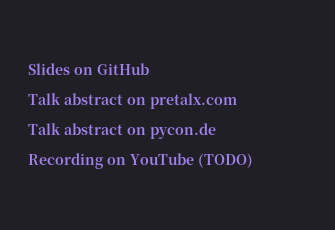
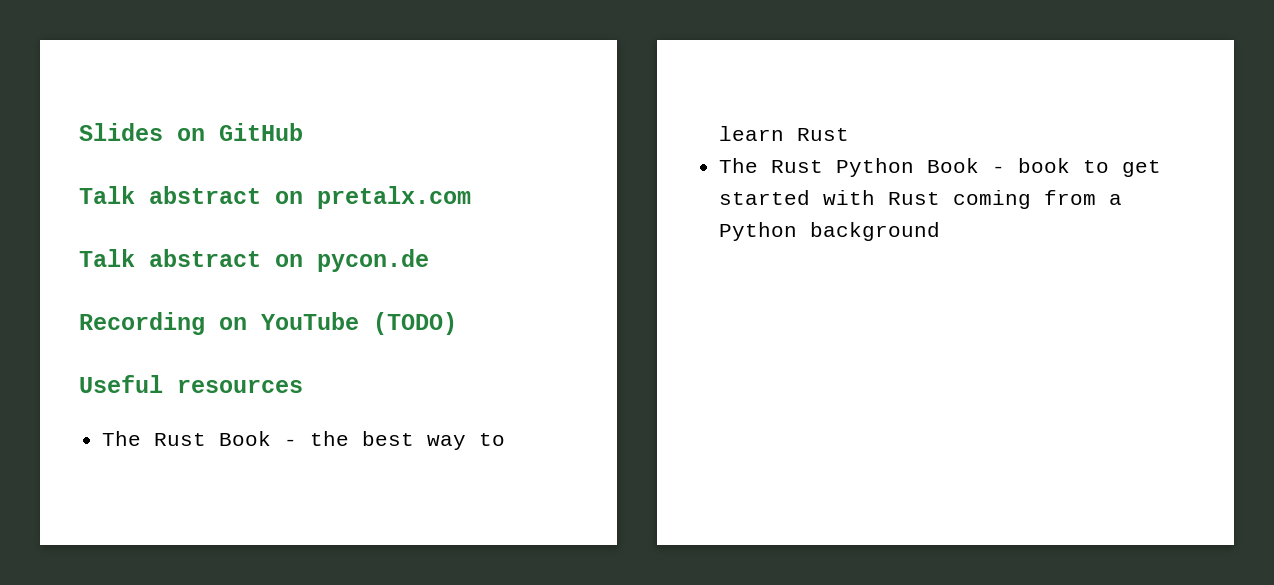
(253, 160) none -> [79,375,303,393] [102,431,506,450] [719,126,850,141] [719,158,1162,177] [719,190,1123,209] [719,222,941,241] // Useful resources // The Rust Book - the best way to learn Rust // The Rust Python Book - book to get started with Rust coming from a Python background

